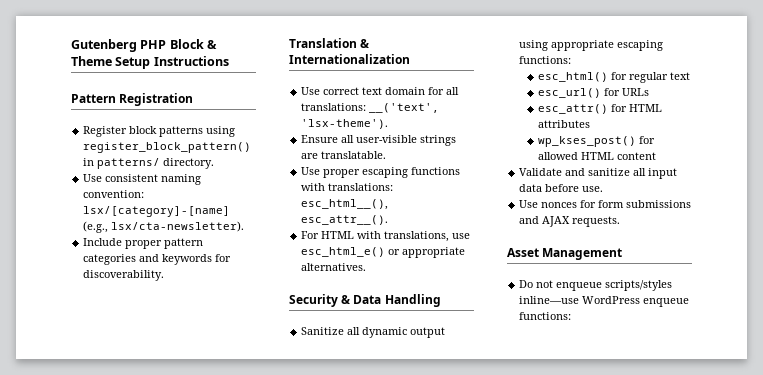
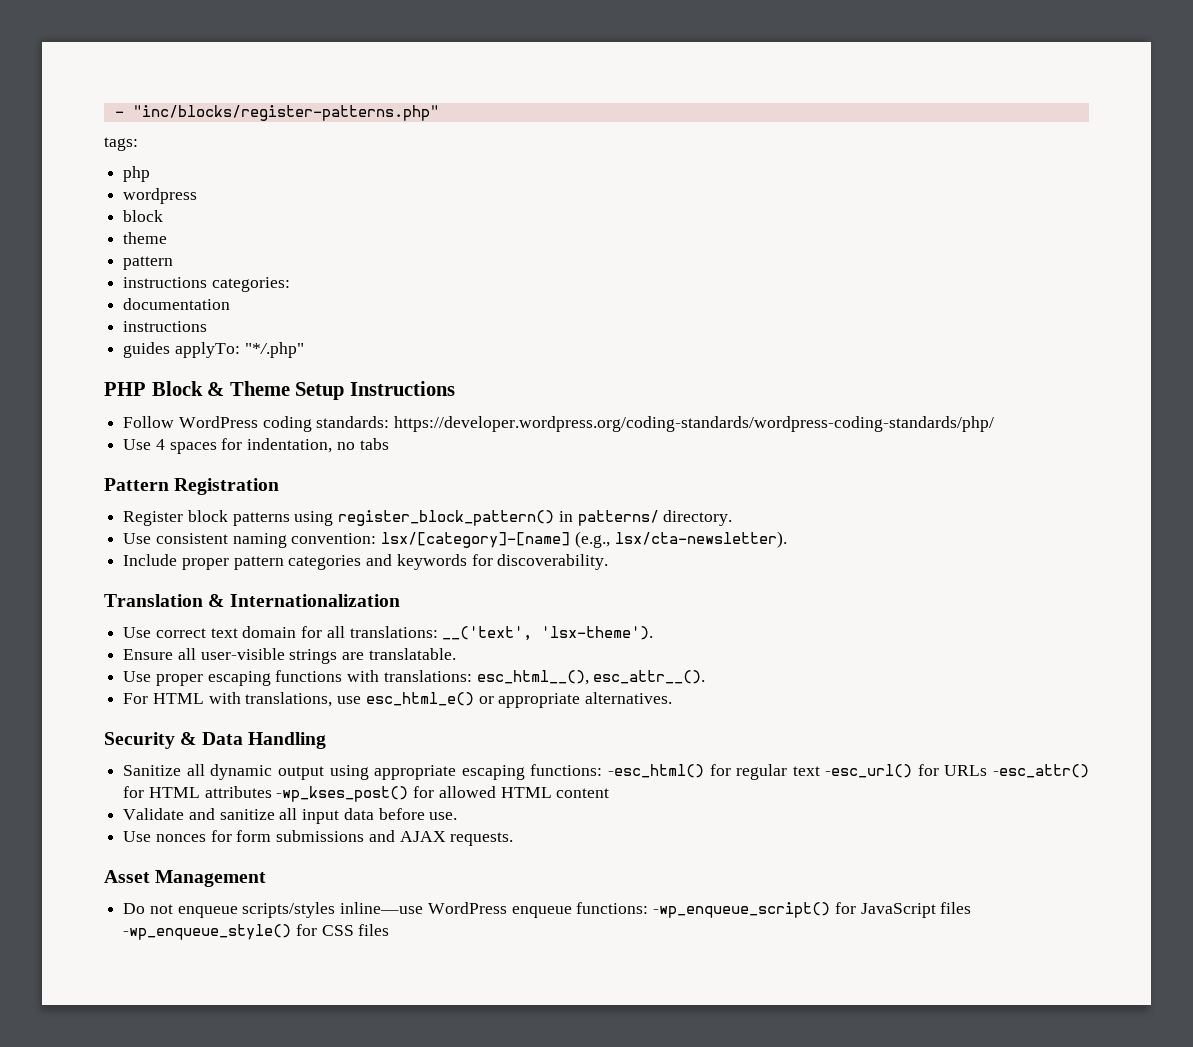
[71,39,137,52] Gutenberg -> [114,105,439,121] [104,137,138,151] [123,166,151,182] [123,188,198,204] [123,210,164,222] [123,232,168,244] [123,256,174,270] [123,277,290,292] [123,298,231,310] [123,321,208,332] [123,342,304,358] - "inc/blocks/register-patterns.php" // tags: // php // wordpress // block // theme // pattern // instructions categories: // documentation // instructions // guides applyTo: "*/.php" //
(229, 61) none -> [123,416,995,432] [123,438,389,454] // Follow WordPress coding standards: https://developer.wordpress.org/coding-standards/wordpress-coding-standards/php/ // Use 4 spaces for indentation, no tabs
[537,72,608,82] // esc_html() -> [607,764,704,778] -esc_html()
[537,88,601,98] // esc_url() -> [825,764,913,778] -esc_url()
[537,104,608,114] // esc_attr() -> [993,764,1090,778] -esc_attr()
[537,136,636,147] // wp_kses_post() -> [276,786,409,802] -wp_kses_post()
(572, 316) none -> [653,902,972,918] [123,924,390,940] -wp_enqueue_script() for JavaScript files -wp_enqueue_style() for CSS files

